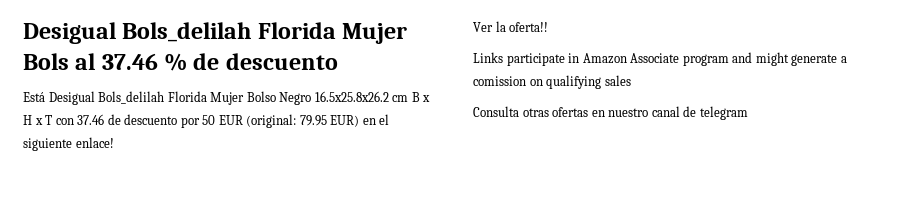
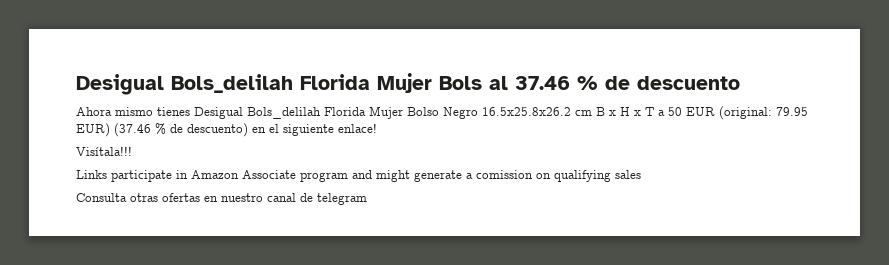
[23,92,45,102] Está -> [76,107,190,116] Ahora mismo tienes
[55,114,200,128] con 37.46 de descuento por -> [658,110,665,116] a
(360, 121) none -> [114,123,248,137] (37.46 % de descuento)
[473,21,549,32] Ver la oferta!! -> [76,146,132,156] Visítala!!!

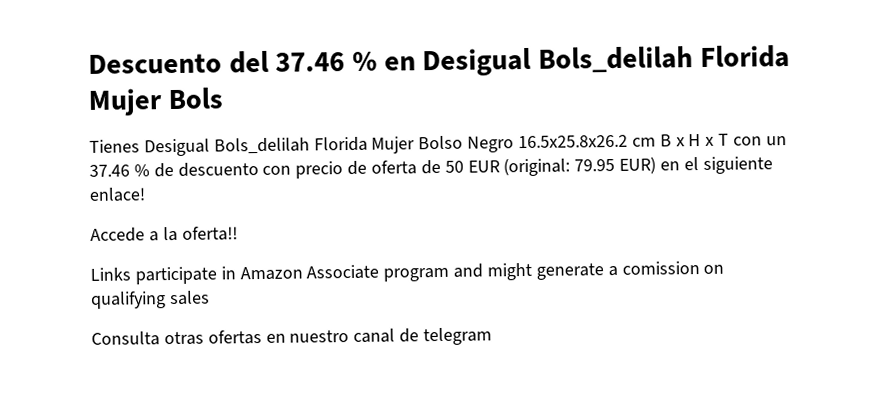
(76, 84) none -> [88,50,416,74] Descuento del 37.46 % en
[489,76,740,90] [76,107,190,116] al 37.46 % de descuento // Ahora mismo tienes -> [89,139,140,153] // Tienes
[658,110,665,116] a -> [733,136,787,146] [89,159,441,179] con un 37.46 % de descuento con precio de oferta de
[114,123,248,137] (37.46 % de descuento) -> (657, 165) none
[76,146,132,156] Visítala!!! -> [90,226,238,242] Accede a la oferta!!

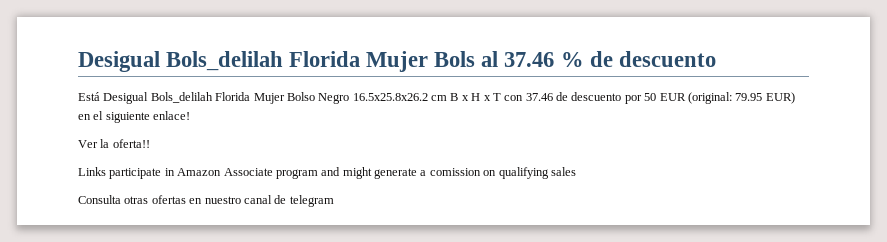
[88,50,416,74] Descuento del 37.46 % en -> (78, 61) none
[89,139,140,153] // Tienes -> [481,51,716,67] [78,92,100,101] al 37.46 % de descuento // Está
[765,136,787,146] [89,159,441,179] un 37.46 % de descuento con precio de oferta de -> [525,92,642,104] 37.46 de descuento por
[90,227,159,242] Accede a -> [78,140,98,148] Ver

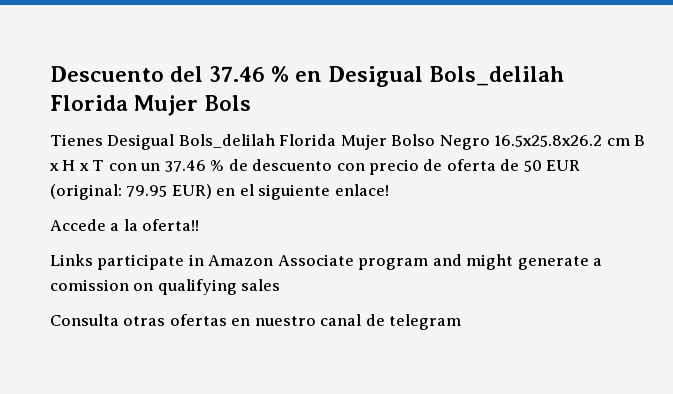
(78, 61) none -> [50,66,323,82] Descuento del 37.46 % en
[481,51,716,67] [78,92,100,101] al 37.46 % de descuento // Está -> [50,134,103,146] // Tienes
[525,92,642,104] 37.46 de descuento por -> [140,159,520,175] un 37.46 % de descuento con precio de oferta de
[78,140,98,148] Ver -> [50,219,120,231] Accede a

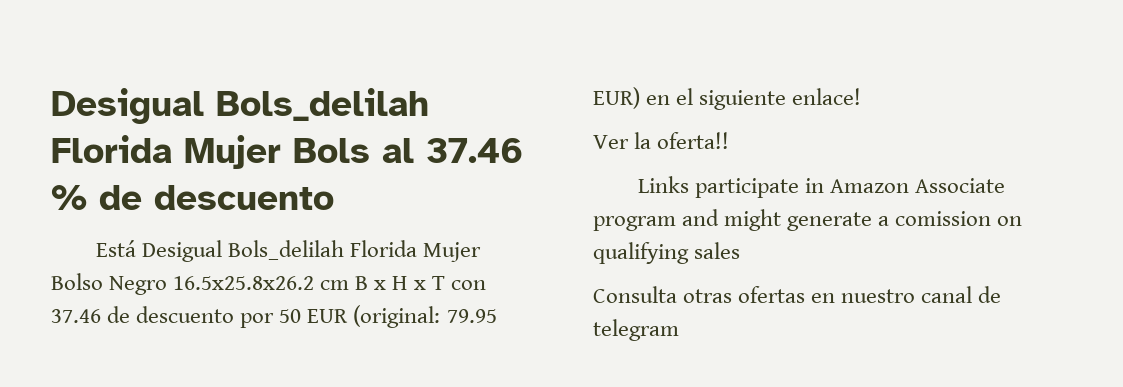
[50,66,323,82] Descuento del 37.46 % en -> (51, 106) none
[50,134,103,146] // Tienes -> [382,138,523,163] [51,185,334,210] [95,240,136,257] al 37.46 % de descuento // Está
[140,159,520,175] un 37.46 % de descuento con precio de oferta de -> [51,306,275,328] 37.46 de descuento por
[50,219,120,231] Accede a -> [593,135,629,149] Ver

